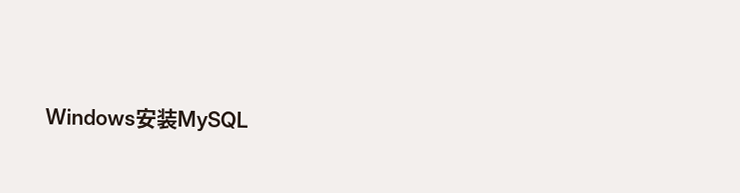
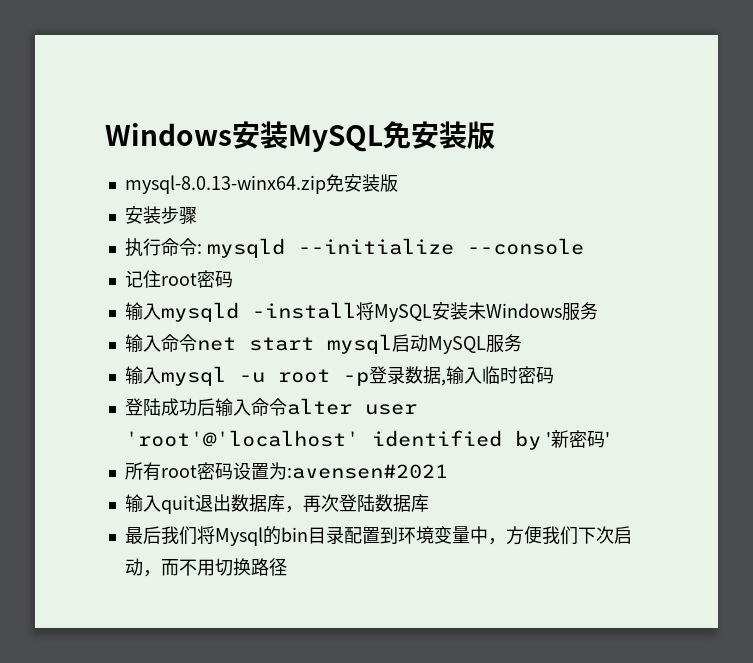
(249, 121) none -> [383,121,495,149] [124,174,398,194] [124,206,197,225] [124,238,584,258] [124,270,233,288] [124,302,598,322] [124,334,522,354] [124,366,554,386] [124,398,417,417] [124,430,610,450] [124,462,448,481] [124,494,429,514] [124,526,632,546] [124,558,287,577] 免安装版 // mysql-8.0.13-winx64.zip免安装版 // 安装步骤 // 执行命令: mysqld --initialize --console // 记住root密码 // 输入mysqld -install将MySQL安装未Windows服务 // 输入命令net start mysql启动MySQL服务 // 输入mysql -u root -p登录数据,输入临时密码 // 登陆成功后输入命令alter user 'root'@'localhost' identified by '新密码' // 所有root密码设置为:avensen#2021 // 输入quit退出数据库，再次登陆数据库 // 最后我们将Mysql的bin目录配置到环境变量中，方便我们下次启动，而不用切换路径

